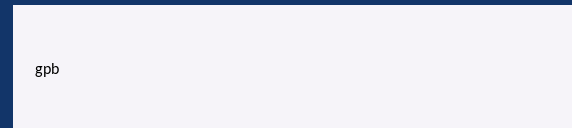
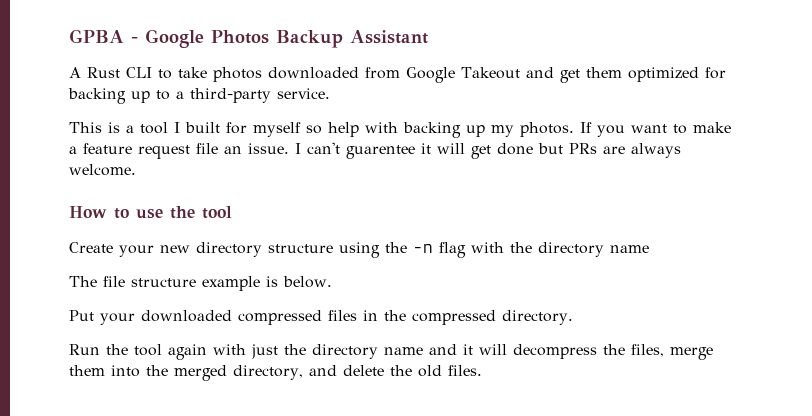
[35,63,59,77] gpb -> [69,29,428,48] [69,67,726,83] [68,88,330,104] [69,122,731,138] [69,142,681,159] [69,164,136,176] [69,206,232,219] [69,242,649,258] [69,276,332,291] [69,310,573,325] [69,344,713,360] [69,365,482,381] GPBA - Google Photos Backup Assistant // A Rust CLI to take photos downloaded from Google Takeout and get them optimized for backing up to a third-party service. // This is a tool I built for myself so help with backing up my photos. If you want to make a feature request file an issue. I can't guarentee it will get done but PRs are always welcome. // How to use the tool // Create your new directory structure using the -n flag with the directory name // The file structure example is below. // Put your downloaded compressed files in the compressed directory. // Run the tool again with just the directory name and it will decompress the files, merge them into the merged directory, and delete the old files.

